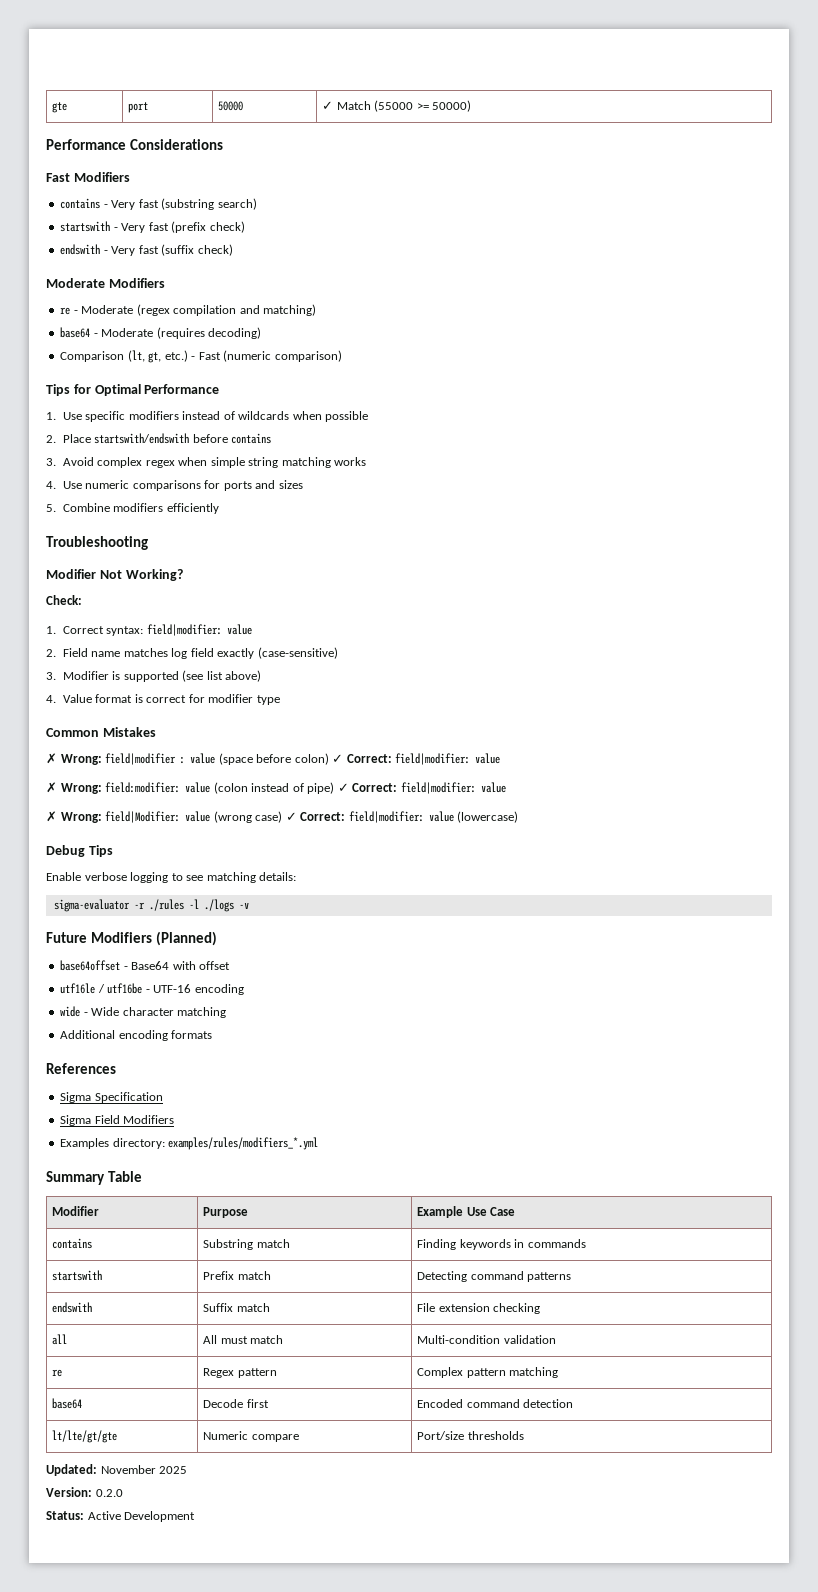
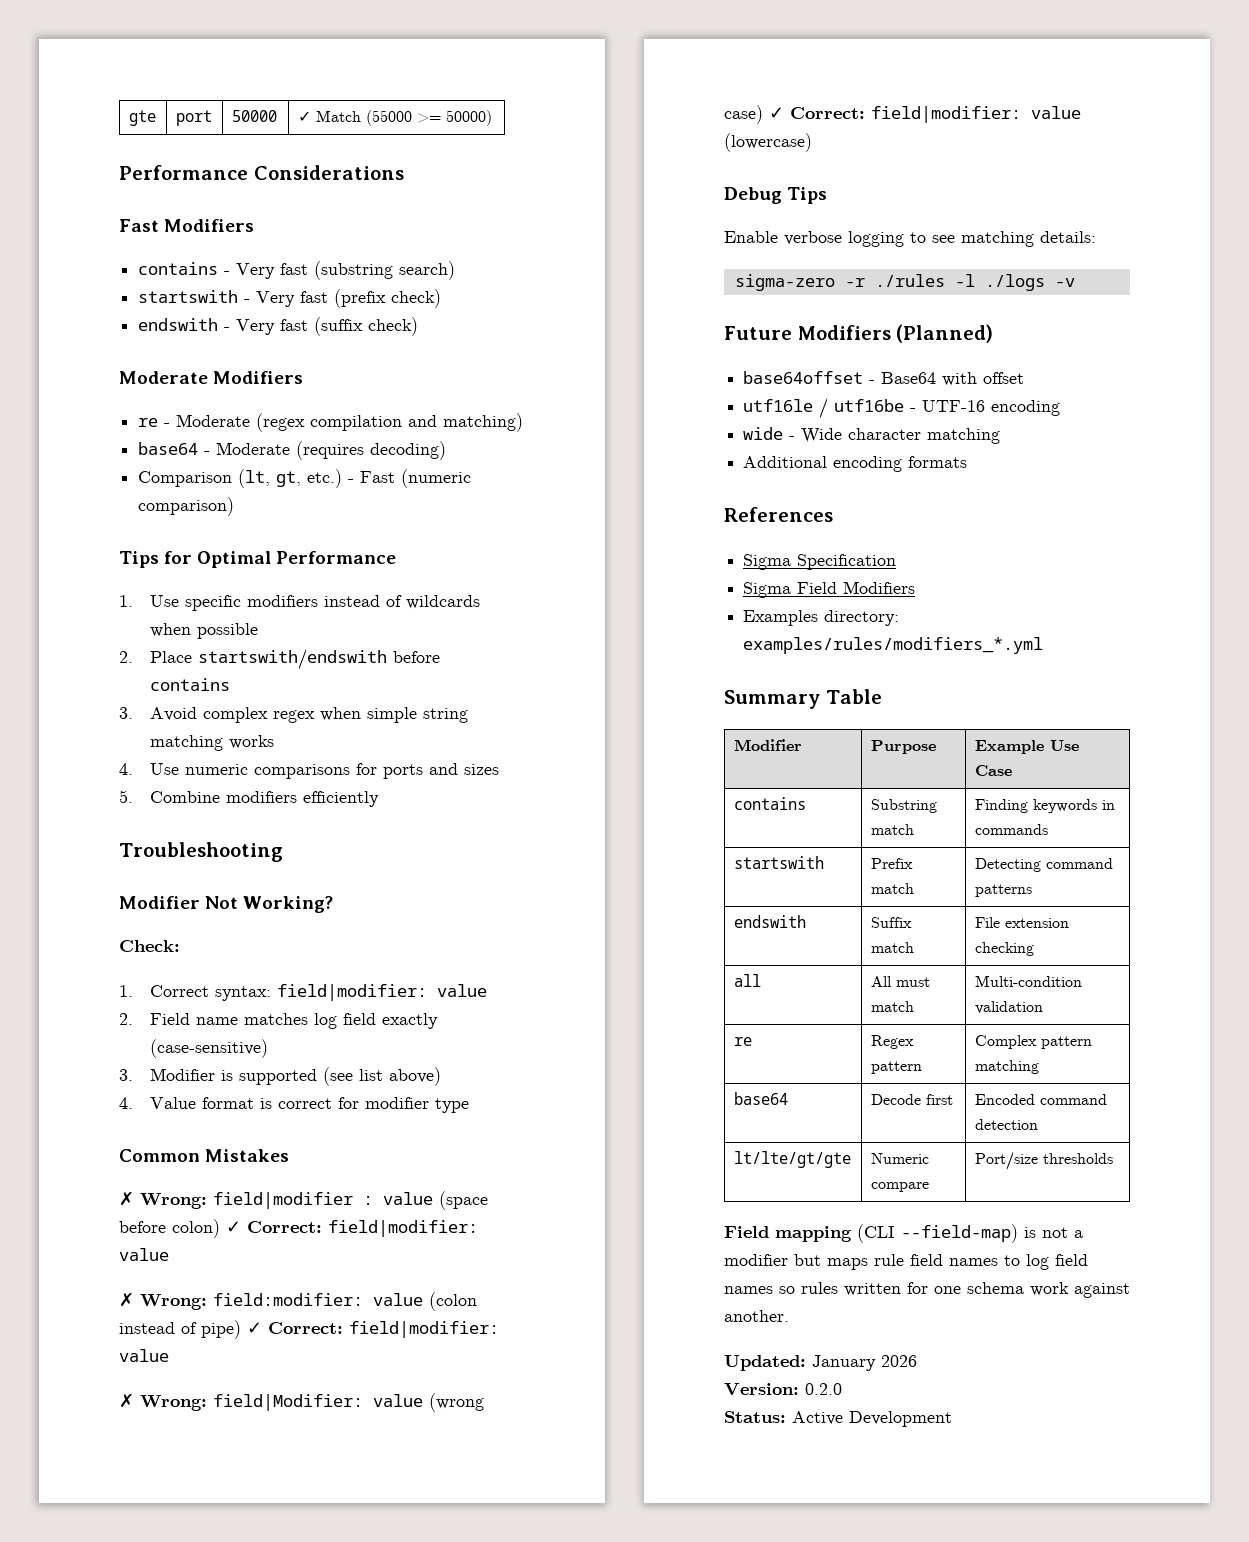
[53,899,130,912] sigma-evaluator -> [734,274,835,291] sigma-zero
(524, 1435) none -> [724,1224,1083,1243] [724,1254,1088,1270] [724,1282,1130,1298] [724,1310,789,1322] // Field mapping (CLI --field-map) is not a modifier but maps rule field names to log field names so rules written for one schema work against another.
[100,1465,188,1474] November 2025 -> [812,1355,917,1371] January 2026

